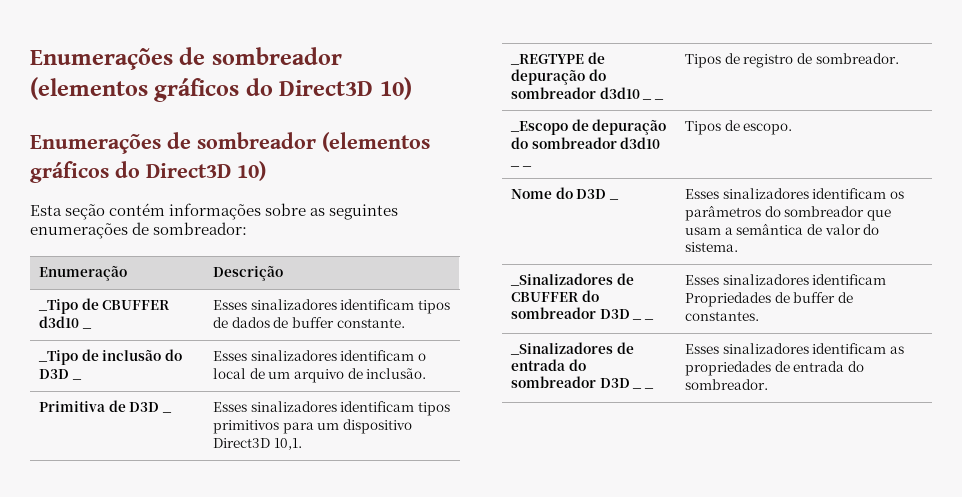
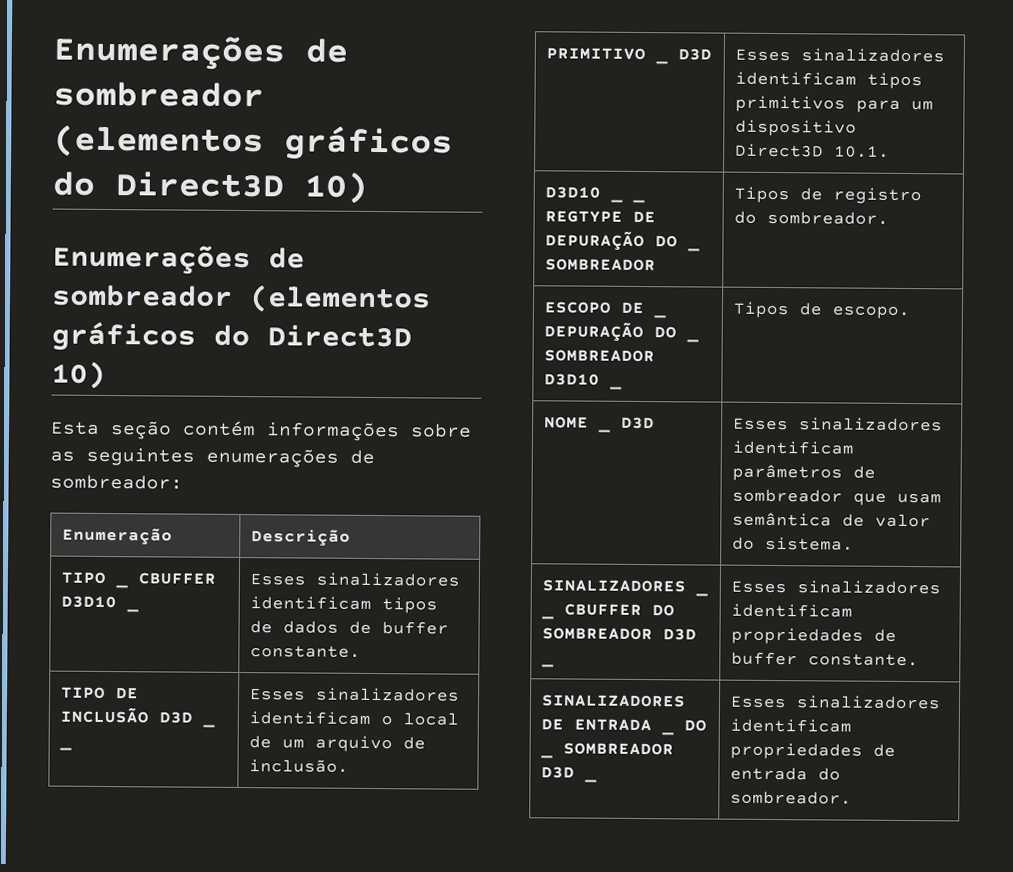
[38,298,171,314] [39,316,80,328] _Tipo de CBUFFER d3d10 -> [60,571,216,589] [60,595,117,609] TIPO _ CBUFFER D3D10
[38,349,183,365] [39,369,70,379] [71,379,82,380] _Tipo de inclusão do D3D _ -> [60,686,139,699] [59,706,215,728] [58,745,72,751] TIPO DE INCLUSÃO D3D _ _
[39,400,160,412] [162,412,173,413] Primitiva de D3D _ -> [545,47,712,65] PRIMITIVO _ D3D
[273,438,302,450] [510,52,605,65] [511,69,606,85] [511,87,640,99] [642,99,665,100] 10,1. // _REGTYPE de depuração do sombreador d3d10 _ _ -> [833,145,890,158] [544,186,645,204] [544,210,656,223] [544,230,700,252] [544,258,656,272] 10.1. // D3D10 _ _ REGTYPE DE DEPURAÇÃO DO _ SOMBREADOR
[797,53,813,64] de -> [733,210,757,224] do
[510,119,667,135] [511,137,661,149] [510,166,532,167] [685,120,793,135] [511,187,607,199] [609,199,620,200] [685,188,905,199] [685,205,892,221] [685,223,880,235] [685,242,739,252] [510,273,634,286] [511,290,599,302] [511,307,630,319] [632,319,655,320] [685,274,887,285] [685,292,854,307] [685,311,760,321] [510,342,634,355] [511,359,586,371] [511,376,630,388] [632,388,655,389] [685,343,905,354] _Escopo de depuração do sombreador d3d10 _ _ | Tipos de escopo. // Nome do D3D _ | Esses sinalizadores identificam os parâmetros do sombreador que usam a semântica de valor do sistema. // _Sinalizadores de CBUFFER do sombreador D3D _ _ | Esses sinalizadores identificam Propriedades de buffer de constantes. // _Sinalizadores de entrada do sombreador D3D _ _ | Esses sinalizadores identificam as -> [543,301,666,319] [543,321,699,343] [543,349,655,363] [543,373,622,390] [732,301,910,320] [543,416,655,433] [732,417,943,432] [731,440,854,455] [731,464,876,482] [731,488,942,506] [731,512,931,528] [731,536,854,551] [541,579,708,597] [540,603,675,620] [541,627,697,641] [540,662,554,668] [730,580,941,595] [730,603,853,618] [730,627,897,645] [730,651,919,667] [540,694,686,708] [540,718,707,736] [539,742,674,759] [540,766,597,783] [729,695,941,710] [729,718,852,733] ESCOPO DE _ DEPURAÇÃO DO _ SOMBREADOR D3D10 _ | Tipos de escopo. // NOME _ D3D | Esses sinalizadores identificam parâmetros de sombreador que usam semântica de valor do sistema. // SINALIZADORES _ _ CBUFFER DO SOMBREADOR D3D _ | Esses sinalizadores identificam propriedades de buffer constante. // SINALIZADORES DE ENTRADA _ DO _ SOMBREADOR D3D _ | Esses sinalizadores identificam

